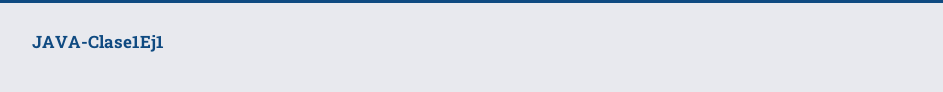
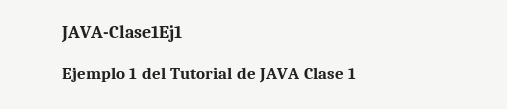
(164, 43) none -> [62,67,357,83] // Ejemplo 1 del Tutorial de JAVA Clase 1

